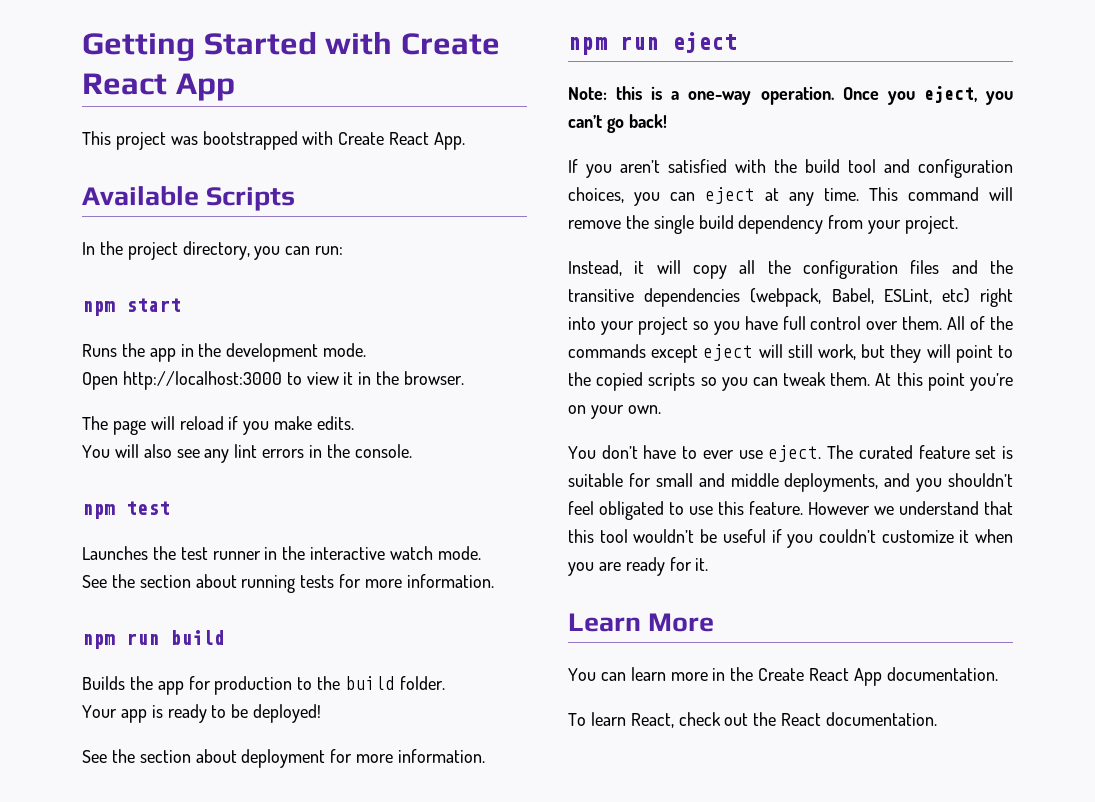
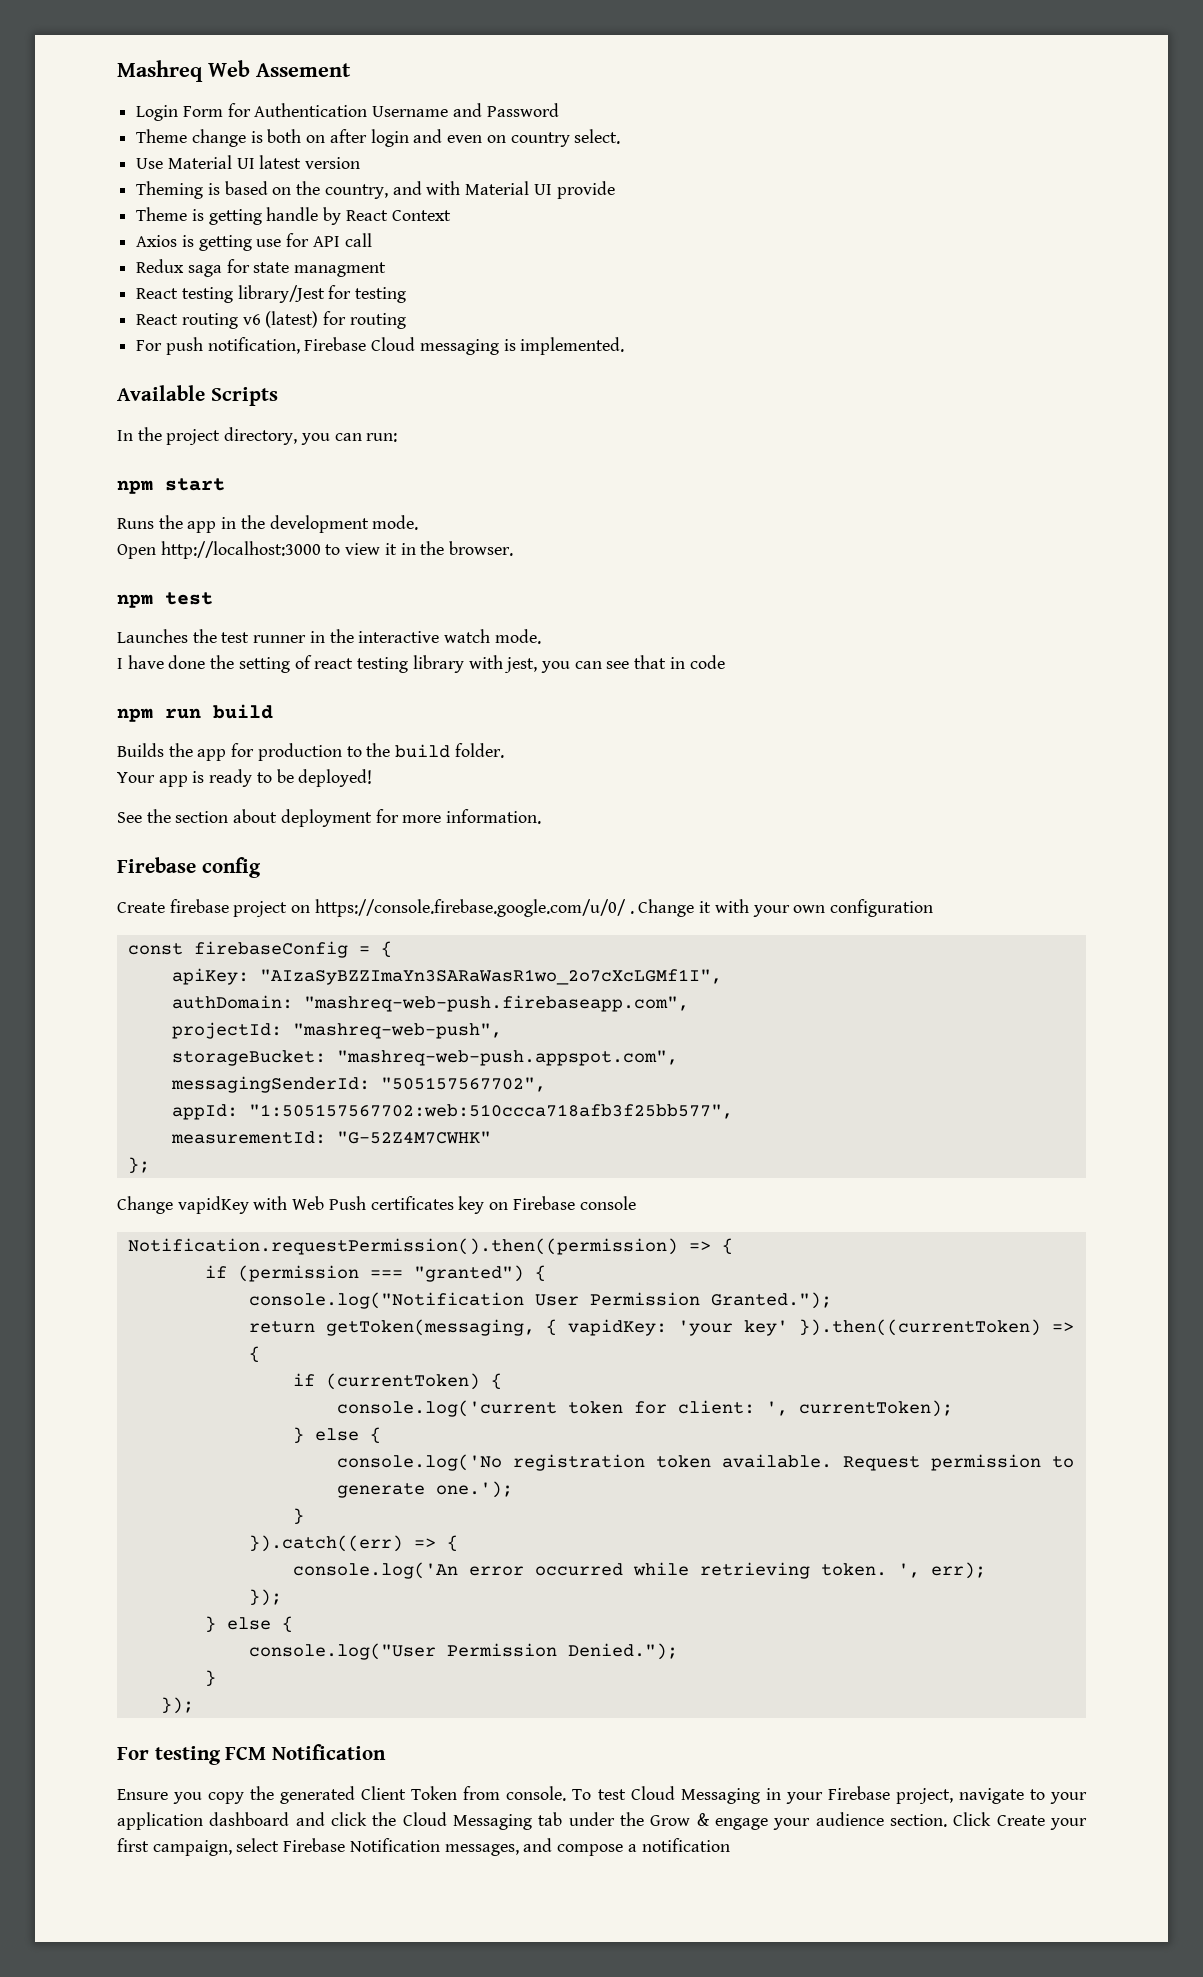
[82,31,500,61] [82,73,235,101] [82,131,466,150] Getting Started with Create React App // This project was bootstrapped with Create React App. -> [117,60,351,82] [136,103,559,121] [136,129,621,147] [136,155,361,169] [136,181,615,199] [136,207,451,225] [136,233,372,251] [136,259,387,277] [136,285,407,303] [136,311,406,329] [136,337,625,355] Mashreq Web Assement // Login Form for Authentication Username and Password // Theme change is both on after login and even on country select. // Use Material UI latest version // Theming is based on the country, and with Material UI provide // Theme is getting handle by React Context // Axios is getting use for API call // Redux saga for state managment // React testing library/Jest for testing // React routing v6 (latest) for routing // For push notification, Firebase Cloud messaging is implemented.
[82,416,355,435] [82,444,412,463] // The page will reload if you make edits. // You will also see any lint errors in the console. -> (514, 548) none
[82,574,494,593] See the section about running tests for more information. -> [117,655,725,673] I have done the setting of react testing library with jest, you can see that in code
[568,32,737,55] [568,86,1013,105] [568,114,667,133] [568,159,1013,178] [568,187,1013,206] [568,215,959,234] [568,260,1013,279] [568,288,1014,307] [568,316,1013,335] [568,344,1013,363] [568,372,1013,391] [568,405,661,419] [568,445,1013,462] [568,473,1013,492] [568,501,1013,520] [568,529,1013,548] [568,557,709,576] [568,613,715,632] [568,667,998,686] [568,712,938,728] npm run eject // Note: this is a one-way operation. Once you eject, you can’t go back! // If you aren’t satisfied with the build tool and configuration choices, you can eject at any time. This command will remove the single build dependency from your project. // Instead, it will copy all the configuration files and the transitive dependencies (webpack, Babel, ESLint, etc) right into your project so you have full control over them. All of the commands except eject will still work, but they will point to the copied scripts so you can tweak them. At this point you’re on your own. // You don’t have to ever use eject. The curated feature set is suitable for small and middle deployments, and you shouldn’t feel obligated to use this feature. However we understand that this tool wouldn’t be useful if you couldn’t customize it when you are ready for it. // Learn More // You can learn more in the Create React App documentation. // To learn React, check out the React documentation. -> [117,857,261,878] [117,899,933,917] [127,941,392,958] [171,968,722,985] [171,995,689,1012] [171,1022,502,1039] [171,1050,678,1066] [170,1076,546,1093] [171,1104,733,1120] [170,1131,491,1144] [127,1157,150,1174] [117,1196,636,1214] [127,1238,733,1255] [204,1265,546,1282] [248,1292,832,1309] [248,1319,1074,1336] [248,1346,260,1363] [292,1373,502,1390] [336,1400,953,1417] [292,1427,381,1444] [336,1454,1074,1471] [336,1481,513,1498] [292,1508,304,1525] [248,1535,458,1552] [292,1562,986,1579] [248,1589,282,1606] [204,1616,293,1633] [248,1643,678,1660] [204,1670,216,1687] [160,1697,194,1714] [117,1744,386,1765] [117,1786,1088,1804] [117,1812,1088,1830] [117,1838,730,1856] Firebase config // Create firebase project on https://console.firebase.google.com/u/0/ . Change it with your own configuration // const firebaseConfig = { // apiKey: "AIzaSyBZZImaYn3SARaWasR1wo_2o7cXcLGMf1I", // authDomain: "mashreq-web-push.firebaseapp.com", // projectId: "mashreq-web-push", // storageBucket: "mashreq-web-push.appspot.com", // messagingSenderId: "505157567702", // appId: "1:505157567702:web:510ccca718afb3f25bb577", // measurementId: "G-52Z4M7CWHK" // }; // Change vapidKey with Web Push certificates key on Firebase console // Notification.requestPermission().then((permission) => { // if (permission === "granted") { // console.log("Notification User Permission Granted."); // return getToken(messaging, { vapidKey: 'your key' }).then((currentToken) => { // if (currentToken) { // console.log('current token for client: ', currentToken); // } else { // console.log('No registration token available. Request permission to generate one.'); // } // }).catch((err) => { // console.log('An error occurred while retrieving token. ', err); // }); // } else { // console.log("User Permission Denied."); // } // }); // For testing FCM Notification // Ensure you copy the generated Client Token from console. To test Cloud Messaging in your Firebase project, navigate to your application dashboard and click the Cloud Messaging tab under the Grow & engage your audience section. Click Create your first campaign, select Firebase Notification messages, and compose a notification

